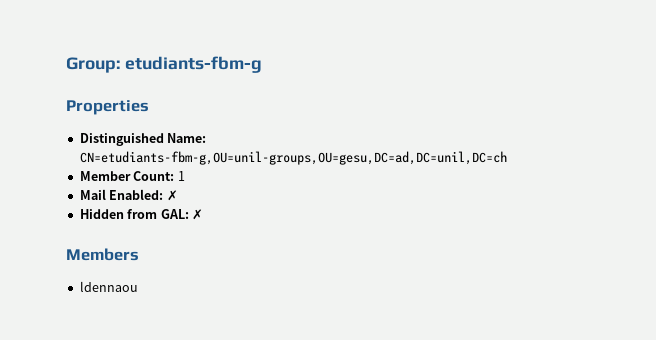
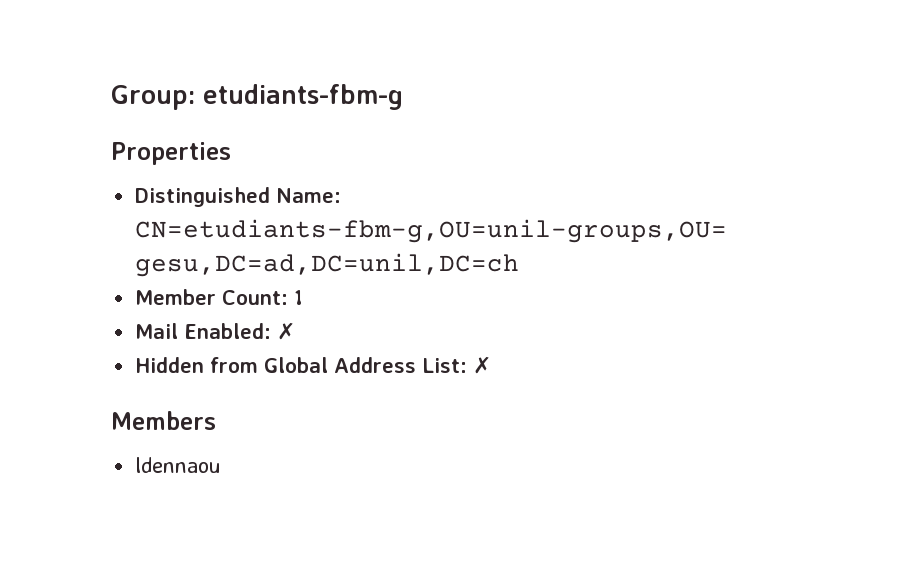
[160,209,189,219] GAL: -> [264,357,468,373] Global Address List:

